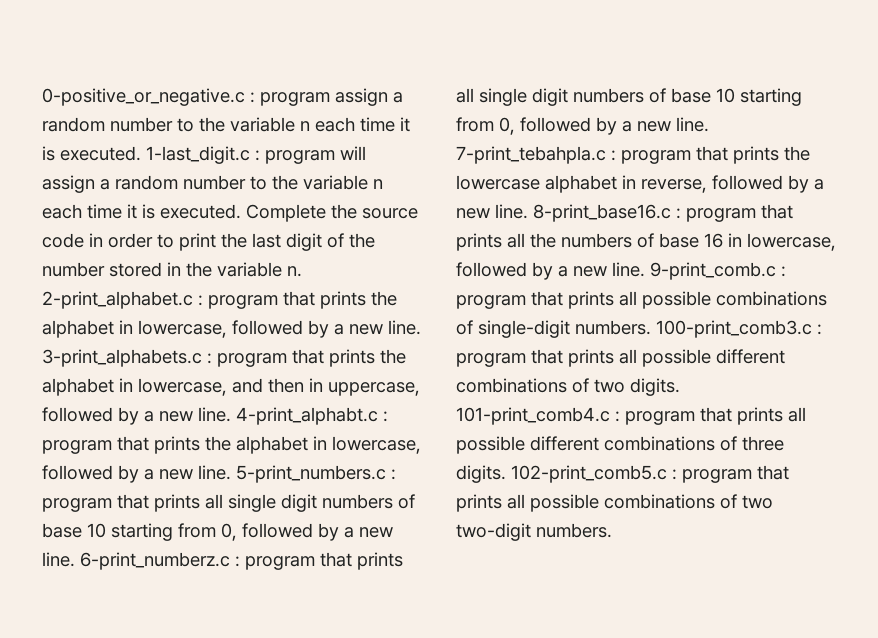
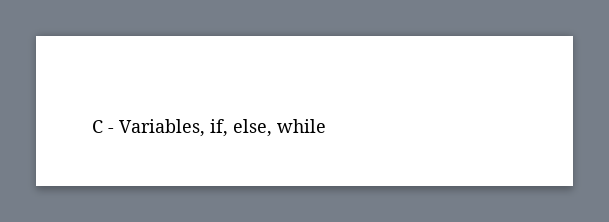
[42,88,403,106] [42,117,410,132] [42,146,366,164] [42,175,383,193] [42,204,418,222] [42,233,375,251] [42,262,302,277] [42,291,397,309] [42,320,421,338] [42,349,406,367] [42,378,420,396] [42,407,388,425] [42,436,421,454] [42,465,396,483] [42,494,415,512] [42,523,393,541] [42,552,403,570] [456,88,802,106] [456,117,709,135] [456,146,810,164] [456,175,824,193] [456,204,793,222] [456,233,836,251] [456,262,786,280] [456,291,827,309] [456,320,822,338] [456,349,785,367] [456,378,680,396] [456,407,806,425] [456,436,784,454] [456,465,789,483] [456,494,773,512] [456,523,612,541] 0-positive_or_negative.c : program assign a random number to the variable n each time it is executed. 1-last_digit.c : program will assign a random number to the variable n each time it is executed. Complete the source code in order to print the last digit of the number stored in the variable n. 2-print_alphabet.c : program that prints the alphabet in lowercase, followed by a new line. 3-print_alphabets.c : program that prints the alphabet in lowercase, and then in uppercase, followed by a new line. 4-print_alphabt.c : program that prints the alphabet in lowercase, followed by a new line. 5-print_numbers.c : program that prints all single digit numbers of base 10 starting from 0, followed by a new line. 6-print_numberz.c : program that prints all single digit numbers of base 10 starting from 0, followed by a new line. 7-print_tebahpla.c : program that prints the lowercase alphabet in reverse, followed by a new line. 8-print_base16.c : program that prints all the numbers of base 16 in lowercase, followed by a new line. 9-print_comb.c : program that prints all possible combinations of single-digit numbers. 100-print_comb3.c : program that prints all possible different combinations of two digits. 101-print_comb4.c : program that prints all possible different combinations of three digits. 102-print_comb5.c : program that prints all possible combinations of two two-digit numbers. -> [92,119,326,137] C - Variables, if, else, while

